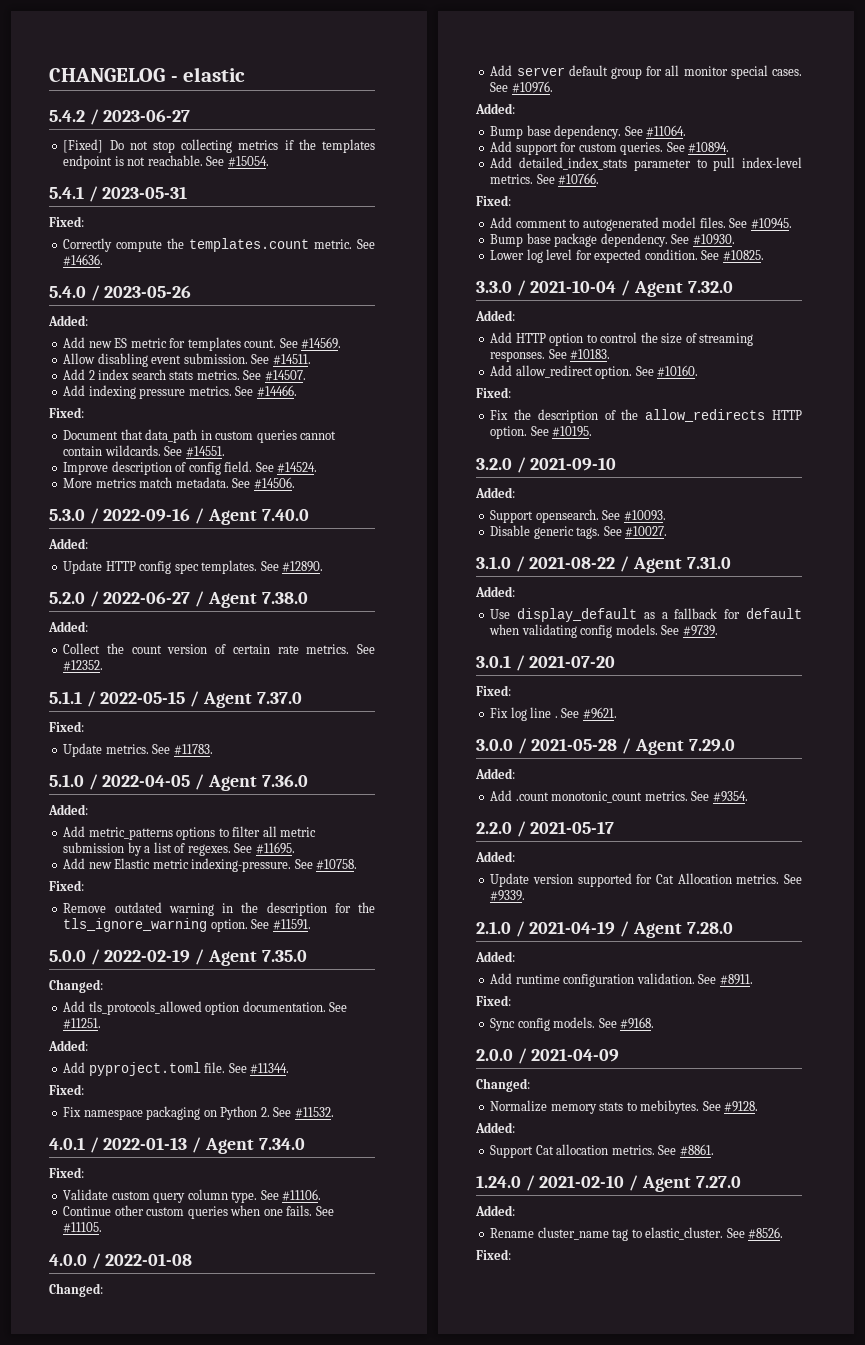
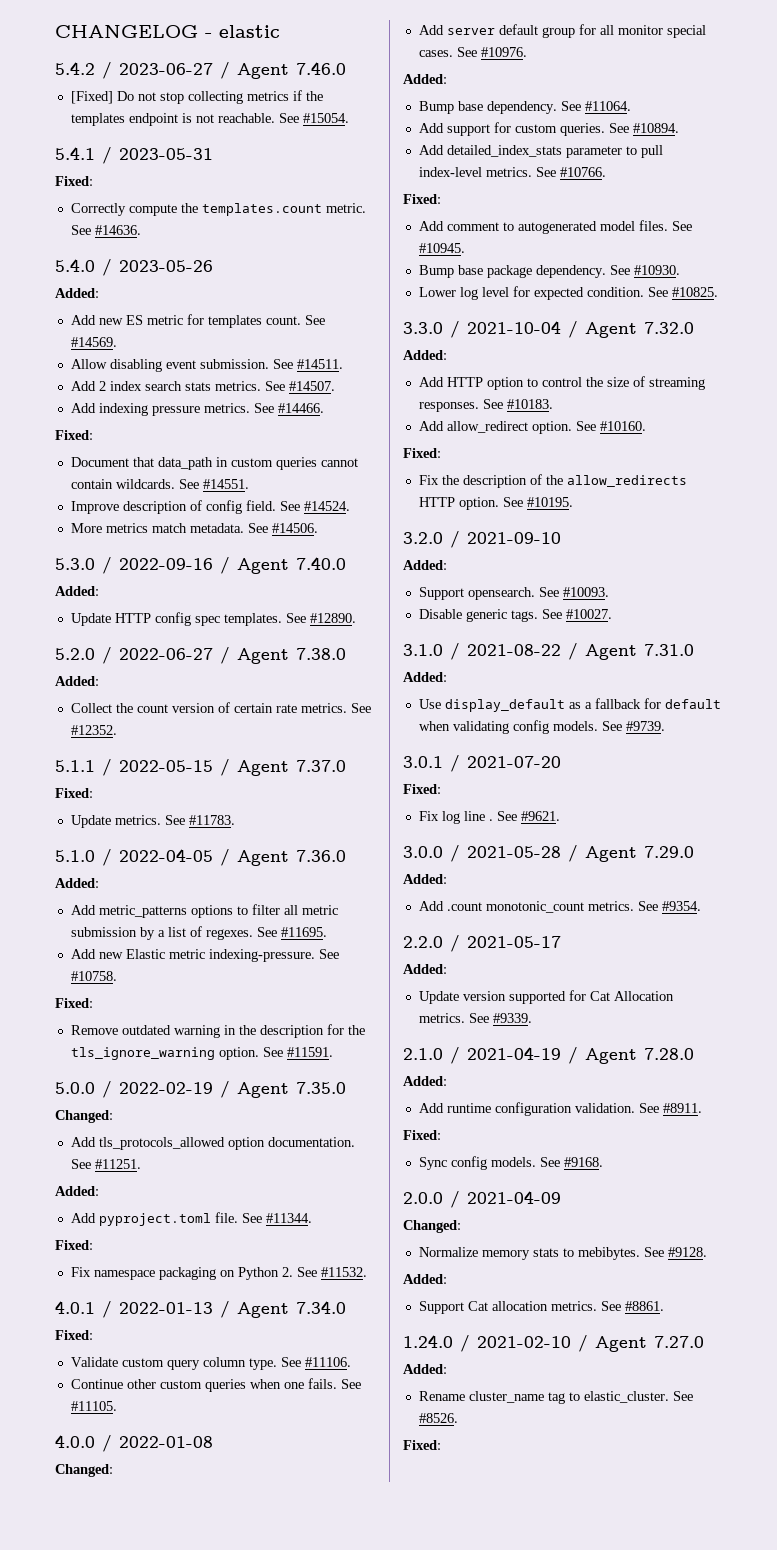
(191, 115) none -> [220,62,346,79] / Agent 7.46.0

